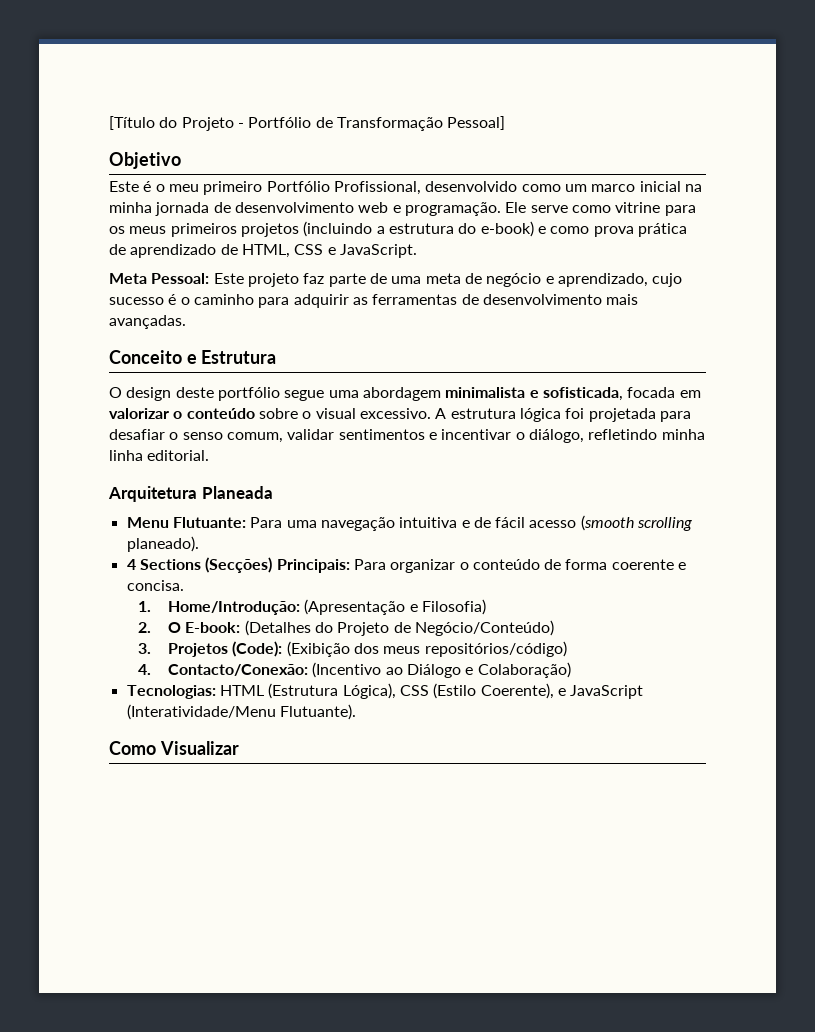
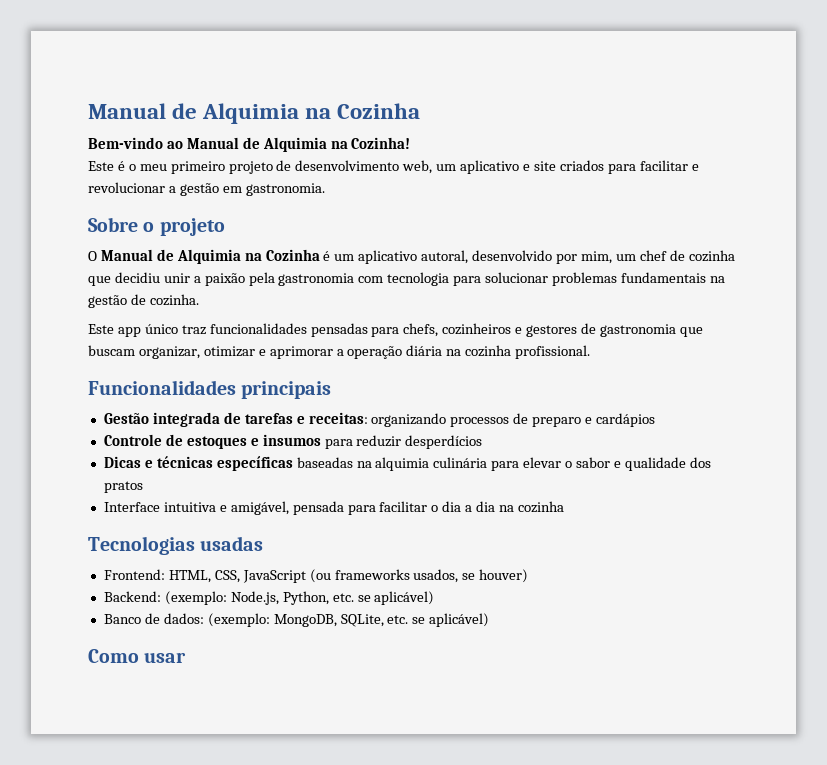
[109,116,506,131] [109,152,181,169] [Título do Projeto - Portfólio de Transformação Pessoal] // Objetivo -> [88,103,421,124] [88,137,411,152] Manual de Alquimia na Cozinha // Bem-vindo ao Manual de Alquimia na Cozinha!
[266,181,702,195] [109,202,696,216] [109,221,687,237] [109,244,417,258] [109,273,683,287] [109,294,639,308] [109,315,186,329] [109,350,277,364] [109,387,701,401] [109,408,691,422] [109,429,705,443] [109,450,210,461] [108,486,273,502] [126,515,693,531] [126,536,199,552] [126,557,687,573] [126,580,184,591] [138,599,486,615] [138,620,554,636] [138,641,567,657] [138,662,571,678] [126,683,644,699] [126,704,356,720] Portfólio Profissional, desenvolvido como um marco inicial na minha jornada de desenvolvimento web e programação. Ele serve como vitrine para os meus primeiros projetos (incluindo a estrutura do e-book) e como prova prática de aprendizado de HTML, CSS e JavaScript. // Meta Pessoal: Este projeto faz parte de uma meta de negócio e aprendizado, cujo sucesso é o caminho para adquirir as ferramentas de desenvolvimento mais avançadas. // Conceito e Estrutura // O design deste portfólio segue uma abordagem minimalista e sofisticada, focada em valorizar o conteúdo sobre o visual excessivo. A estrutura lógica foi projetada para desafiar o senso comum, validar sentimentos e incentivar o diálogo, refletindo minha linha editorial. // Arquitetura Planeada // Menu Flutuante: Para uma navegação intuitiva e de fácil acesso (smooth scrolling planeado). // 4 Sections (Secções) Principais: Para organizar o conteúdo de forma coerente e concisa. // 1. Home/Introdução: (Apresentação e Filosofia) // 2. O E-book: (Detalhes do Projeto de Negócio/Conteúdo) // 3. Projetos (Code): (Exibição dos meus repositórios/código) // 4. Contacto/Conexão: (Incentivo ao Diálogo e Colaboração) // Tecnologias: HTML (Estrutura Lógica), CSS (Estilo Coerente), e JavaScript (Interatividade/Menu Flutuante). -> [228,160,699,174] [88,182,325,196] [88,217,225,236] [88,249,735,264] [88,272,725,286] [88,294,199,308] [88,323,703,337] [88,345,591,359] [88,380,332,399] [103,412,656,427] [103,434,483,449] [103,456,711,471] [103,481,143,493] [103,501,564,515] [88,536,264,555] [103,569,529,583] [103,591,435,605] [103,613,490,627] projeto de desenvolvimento web, um aplicativo e site criados para facilitar e revolucionar a gestão em gastronomia. // Sobre o projeto // O Manual de Alquimia na Cozinha é um aplicativo autoral, desenvolvido por mim, um chef de cozinha que decidiu unir a paixão pela gastronomia com tecnologia para solucionar problemas fundamentais na gestão de cozinha. // Este app único traz funcionalidades pensadas para chefs, cozinheiros e gestores de gastronomia que buscam organizar, otimizar e aprimorar a operação diária na cozinha profissional. // Funcionalidades principais // Gestão integrada de tarefas e receitas: organizando processos de preparo e cardápios // Controle de estoques e insumos para reduzir desperdícios // Dicas e técnicas específicas baseadas na alquimia culinária para elevar o sabor e qualidade dos pratos // Interface intuitiva e amigável, pensada para facilitar o dia a dia na cozinha // Tecnologias usadas // Frontend: HTML, CSS, JavaScript (ou frameworks usados, se houver) // Backend: (exemplo: Node.js, Python, etc. se aplicável) // Banco de dados: (exemplo: MongoDB, SQLite, etc. se aplicável)
[159,741,239,755] Visualizar -> [144,652,187,663] usar

